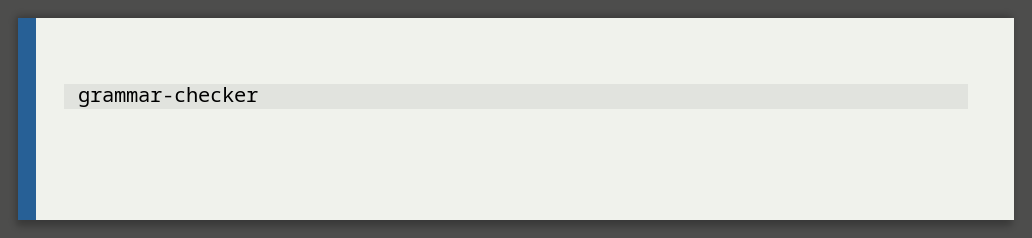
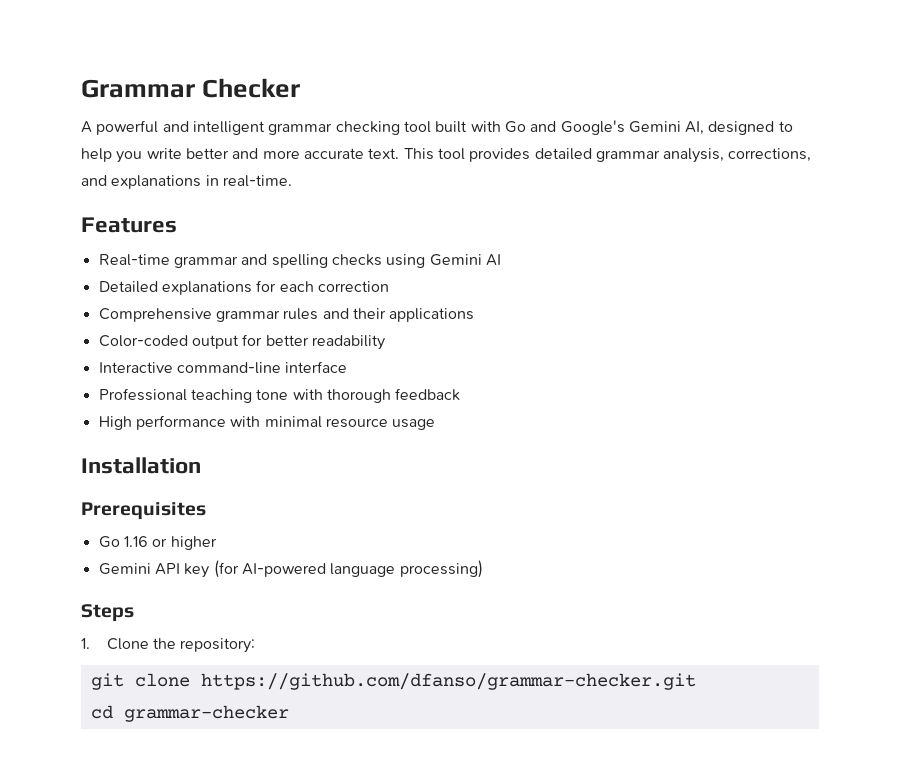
(78, 97) none -> [81,78,301,98] [81,120,793,135] [81,148,812,163] [81,175,292,189] [81,217,177,233] [98,254,501,268] [98,280,389,295] [98,308,475,322] [98,334,385,350] [98,361,348,374] [98,388,461,403] [98,415,436,430] [81,457,201,474] [81,502,206,520] [98,536,217,550] [98,560,483,578] [81,604,134,622] [81,638,256,653] [90,673,696,690] [90,705,113,719] Grammar Checker // A powerful and intelligent grammar checking tool built with Go and Google's Gemini AI, designed to help you write better and more accurate text. This tool provides detailed grammar analysis, corrections, and explanations in real-time. // Features // Real-time grammar and spelling checks using Gemini AI // Detailed explanations for each correction // Comprehensive grammar rules and their applications // Color-coded output for better readability // Interactive command-line interface // Professional teaching tone with thorough feedback // High performance with minimal resource usage // Installation // Prerequisites // Go 1.16 or higher // Gemini API key (for AI-powered language processing) // Steps // 1. Clone the repository: // git clone https://github.com/dfanso/grammar-checker.git // cd

